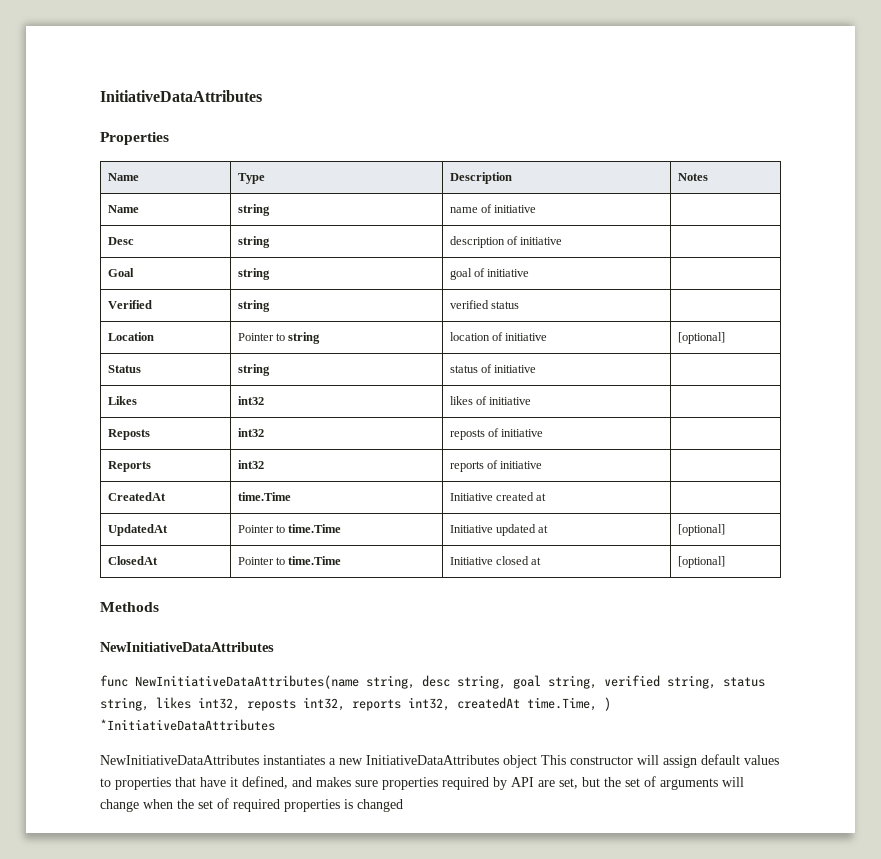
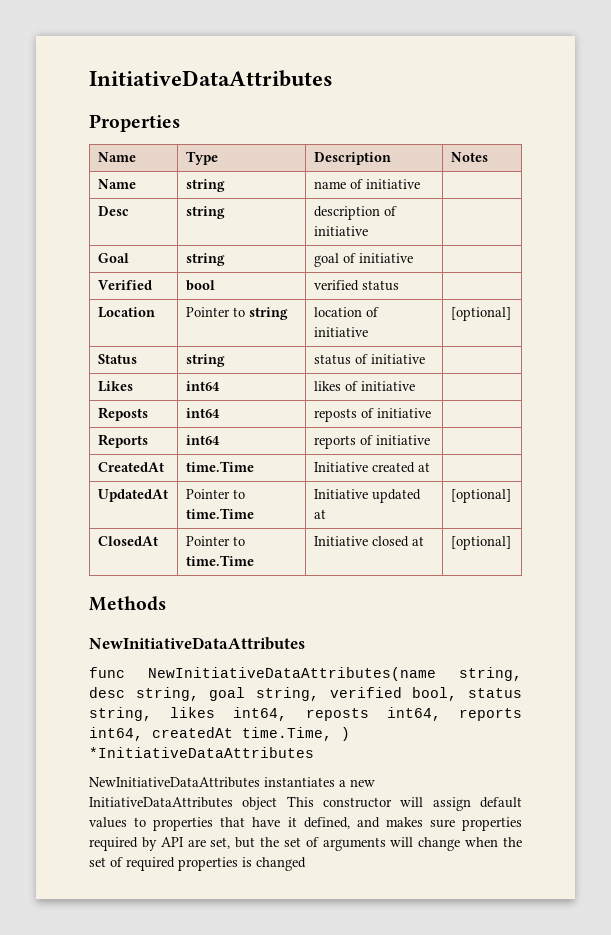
[237,300,270,312] string -> [185,280,215,291] bool
[237,396,264,405] int32 -> [185,381,220,391] int64
[237,428,264,437] int32 -> [185,408,220,418] int64
[237,460,264,469] int32 -> [185,435,220,445] int64
[667,675,716,689] string, -> [412,687,458,701] bool,
[198,697,450,711] int32, reposts int32, reports int32, -> [233,707,522,721] [89,727,143,741] int64, reposts int64, reports int64,

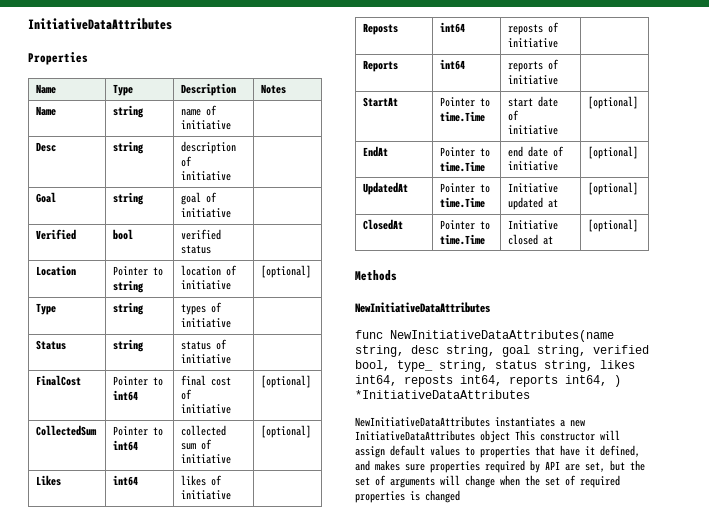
(511, 314) none -> [36,303,57,315] [113,302,145,315] [181,302,223,315] [181,318,232,328] // Type | string | types of initiative |
(425, 359) none -> [36,375,82,386] [113,376,164,386] [113,390,139,401] [181,375,232,386] [181,389,193,400] [181,404,232,414] [261,375,312,388] [36,425,98,436] [113,426,164,436] [113,440,139,451] [181,425,227,436] [181,439,213,450] [181,454,232,464] [261,425,312,438] // FinalCost | Pointer to int64 | final cost of initiative | [optional] // CollectedSum | Pointer to int64 | collected sum of initiative | [optional]
[97,462,164,472] [185,461,254,472] [313,462,430,473] CreatedAt | time.Time | Initiative created at | -> [363,97,399,107] [440,97,491,107] [440,111,486,122] [508,96,559,107] [508,110,520,121] [508,125,559,135] [588,96,639,109] [363,146,389,157] [440,147,491,157] [440,161,486,172] [508,146,565,157] [508,161,559,171] [588,146,639,159] StartAt | Pointer to time.Time | start date of initiative | [optional] // EndAt | Pointer to time.Time | end date of initiative | [optional]
(458, 694) none -> [397,360,488,372] type_ string,
[152,727,332,741] createdAt time.Time, -> (607, 380) none

